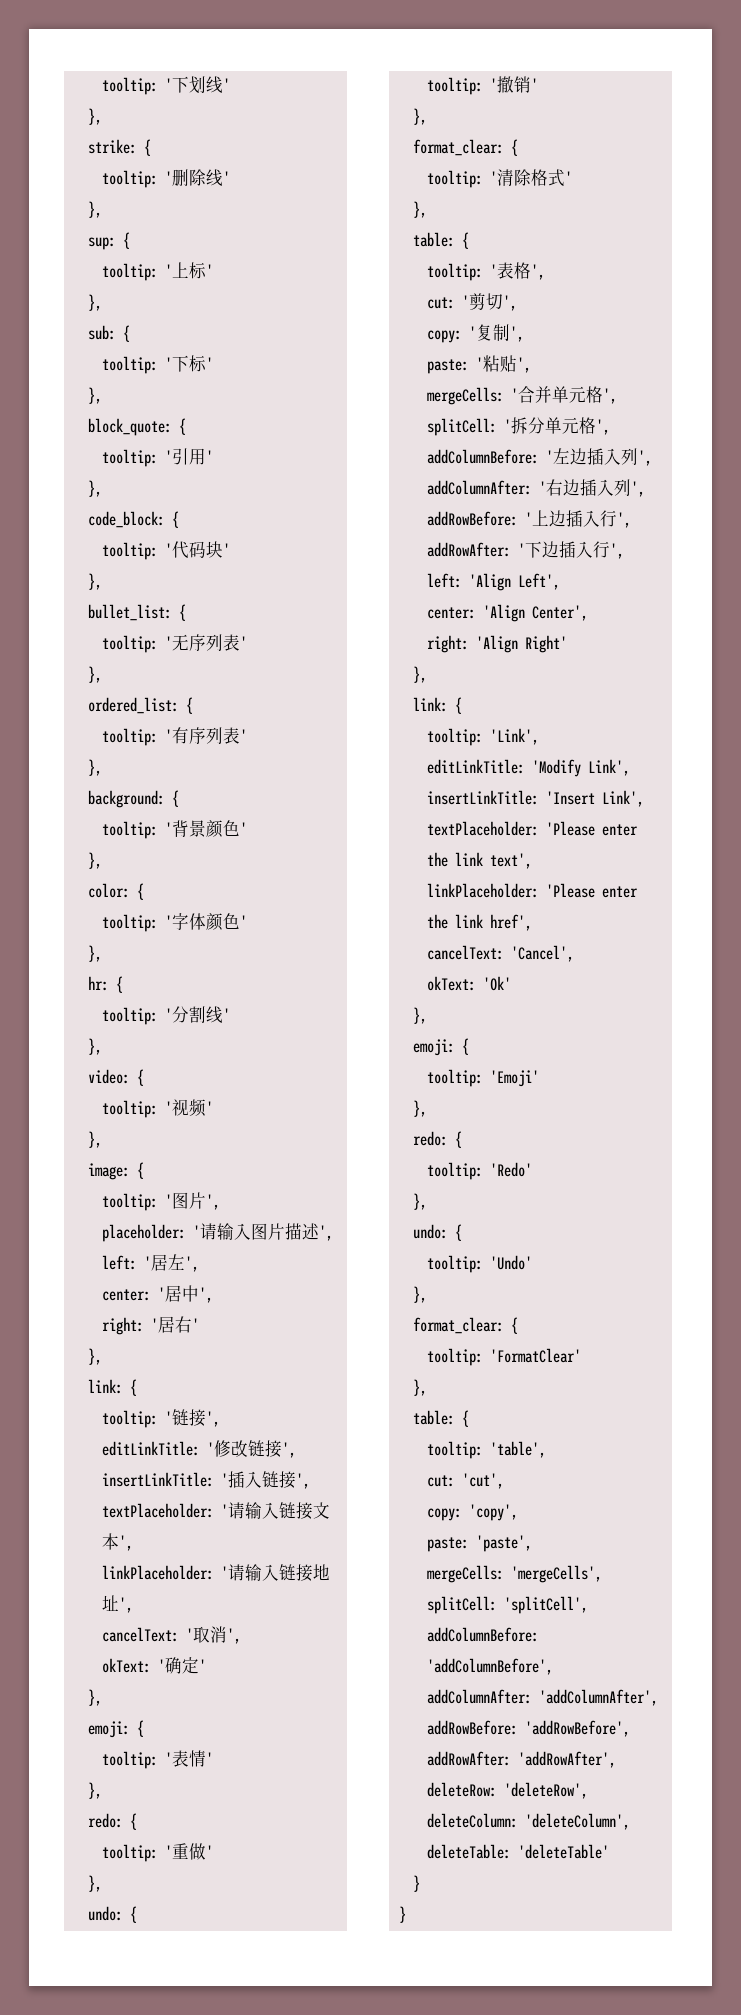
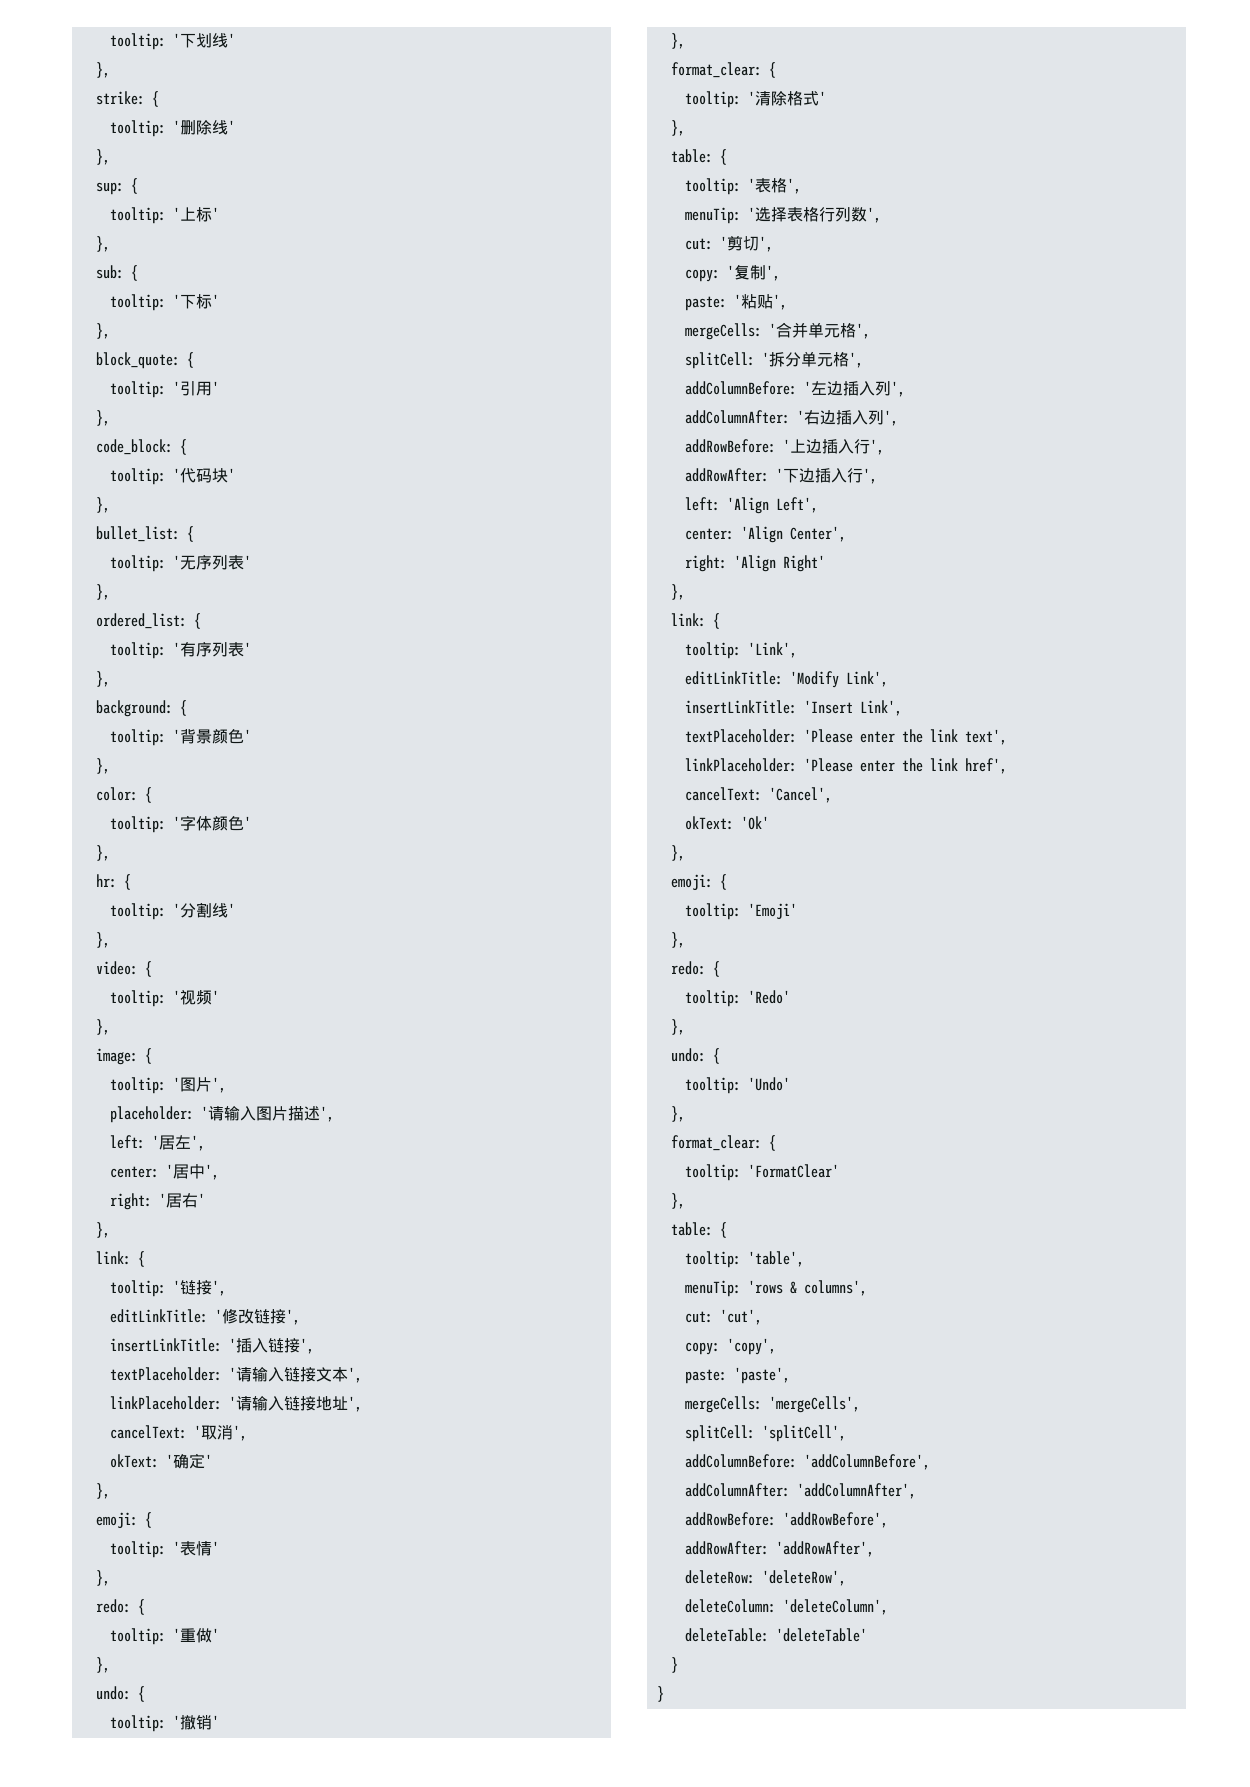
(545, 272) none -> [684,207,881,224] // menuTip: '选择表格行列数',
(546, 1449) none -> [684,1280,867,1297] // menuTip: 'rows & columns',

